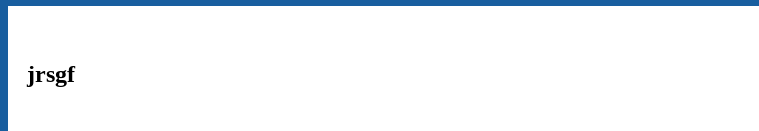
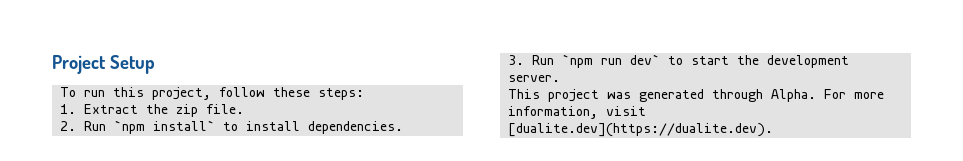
[26,66,76,87] jrsgf -> [52,55,155,74] [59,87,364,100] [59,104,244,117] [59,120,403,134] [507,54,849,68] [507,75,560,82] [507,89,884,102] [507,106,646,119] [507,123,773,137] Project Setup // To run this project, follow these steps: // 1. Extract the zip file. // 2. Run `npm install` to install dependencies. // 3. Run `npm run dev` to start the development server. // This project was generated through Alpha. For more information, visit [dualite.dev](https://dualite.dev).

